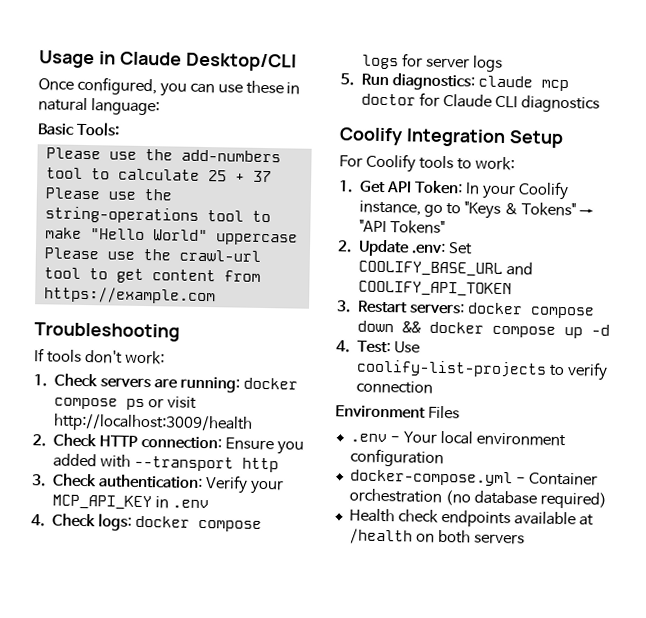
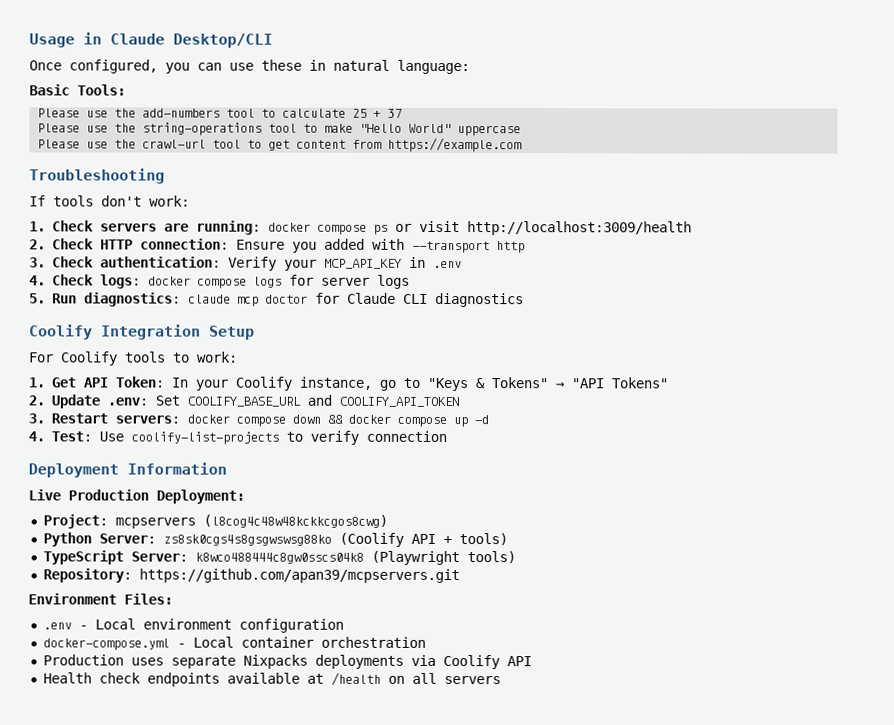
(434, 387) none -> [28,462,227,478] [28,489,245,504] [42,514,388,529] [42,532,508,547] [42,550,516,566] [42,568,460,584] // Deployment Information // Live Production Deployment: // Project: mcpservers (l8cog4c48w48kckkcgos8cwg) // Python Server: zs8sk0cgs4s8gsgwswsg88ko (Coolify API + tools) // TypeScript Server: k8wco488444c8gw0sscs04k8 (Playwright tools) // Repository: https://github.com/apan39/mcpservers.git
[427,405,460,419] Files -> [124,593,173,605] Files:
[402,430,473,445] Your local -> [94,618,136,630] Local
[528,472,598,486] Container -> [192,636,314,648] Local container
[444,490,607,509] (no database required) -> [42,654,532,670] // Production uses separate Nixpacks deployments via Coolify API
[437,529,471,544] both -> [411,672,437,684] all

